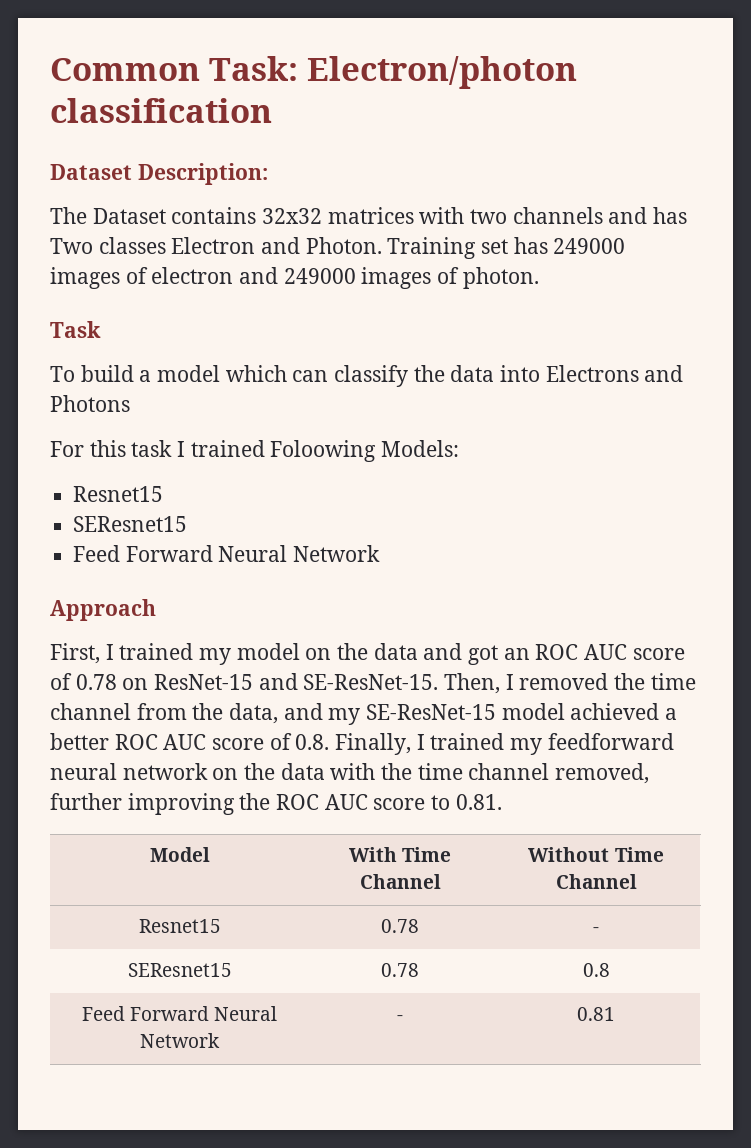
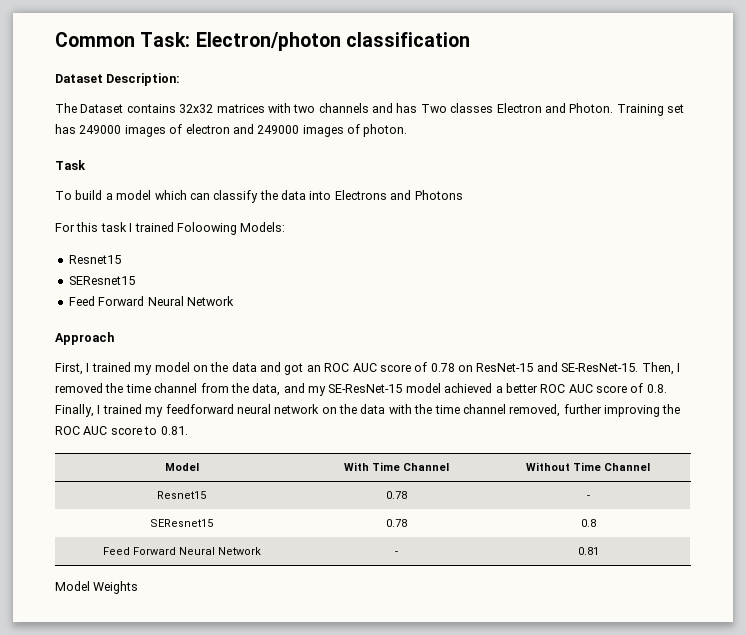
(615, 1014) none -> [55,581,139,594] // Model Weights

